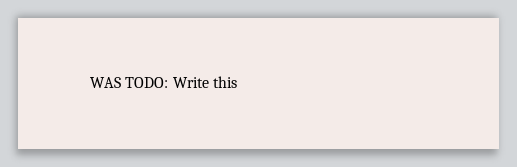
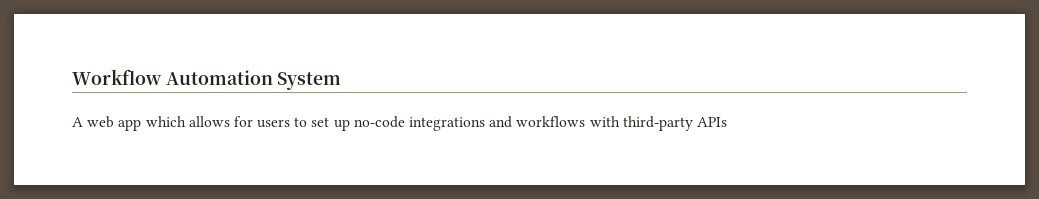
[90,76,237,88] WAS TODO: Write this -> [72,69,342,90] [72,116,727,131] Workflow Automation System // A web app which allows for users to set up no-code integrations and workflows with third-party APIs

